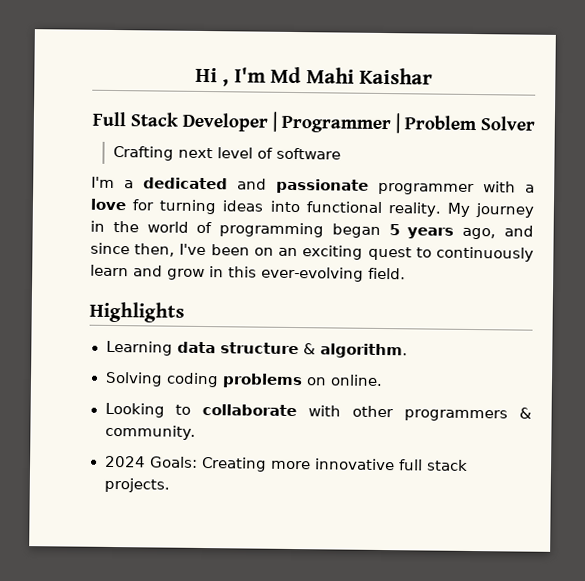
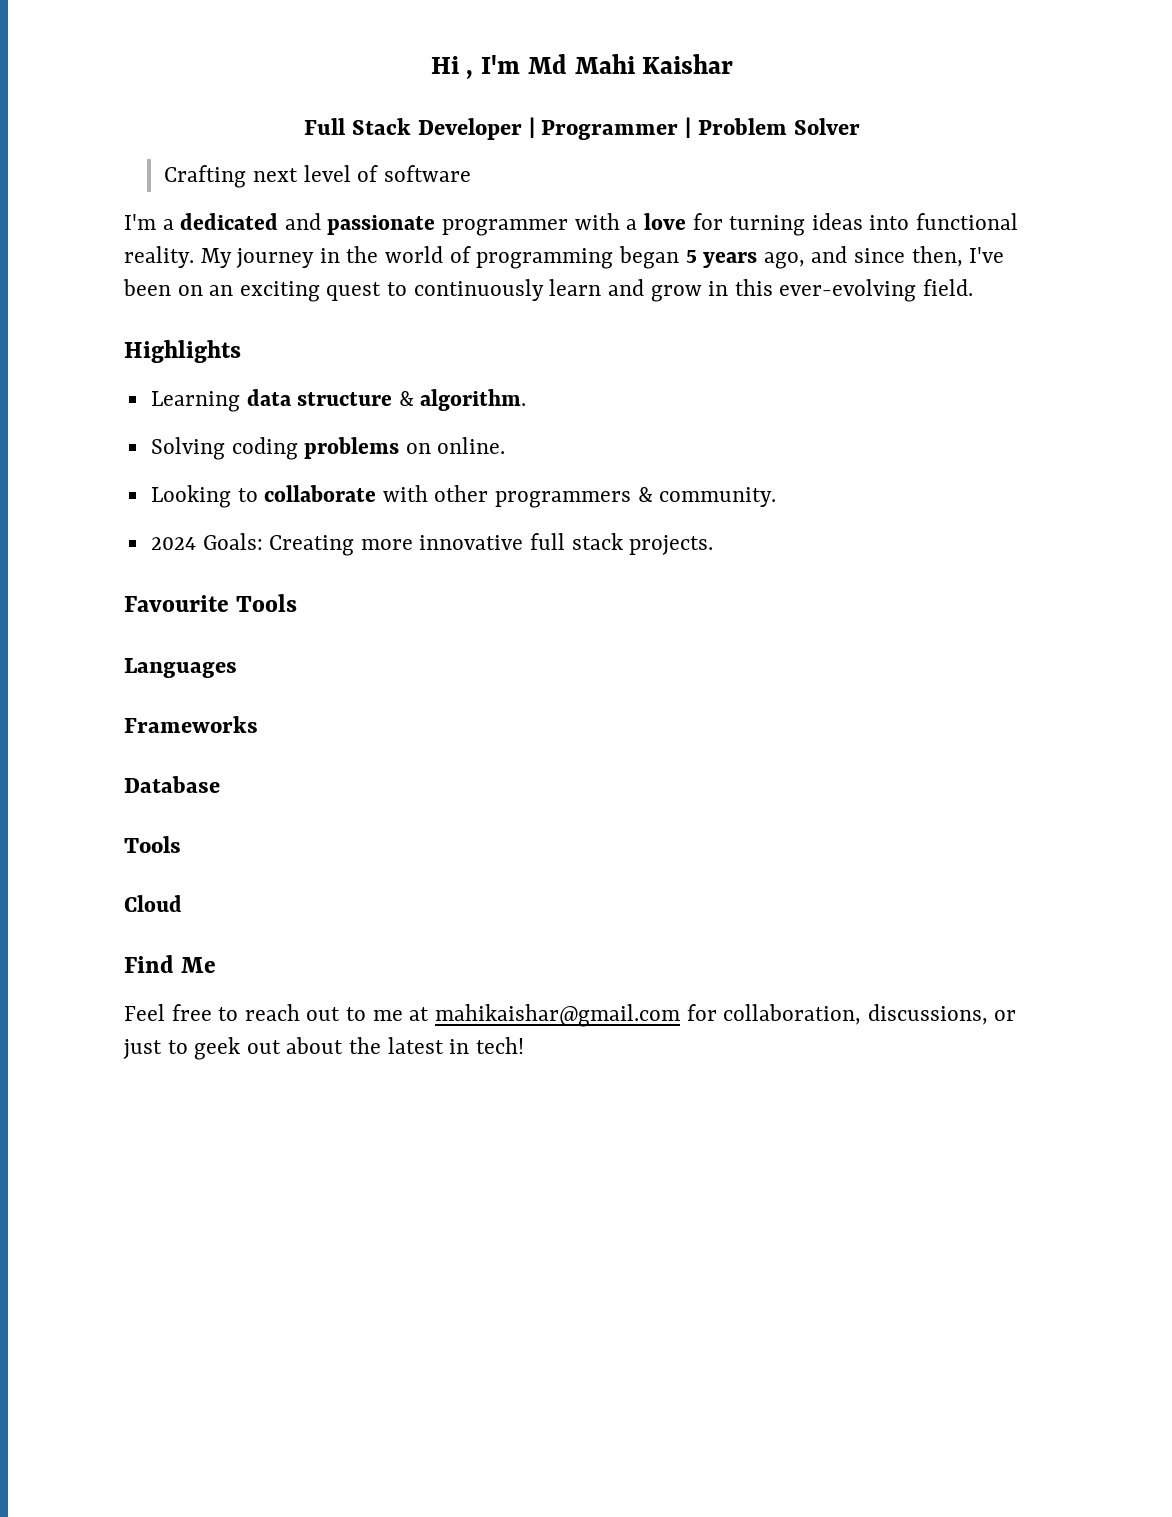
(170, 485) none -> [124,594,298,612] [124,658,237,678] [124,716,258,733] [124,776,220,793] [124,836,181,853] [124,895,182,912] [124,955,217,973] [124,1004,1017,1027] [123,1037,524,1060] // Favourite Tools // Languages // Frameworks // Database // Tools // Cloud // Find Me // Feel free to reach out to me at mahikaishar@gmail.com for collaboration, discussions, or just to geek out about the latest in tech!

